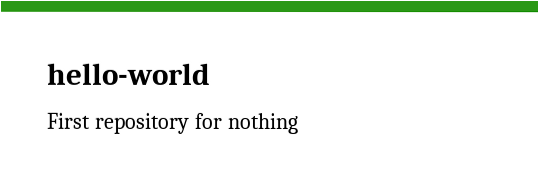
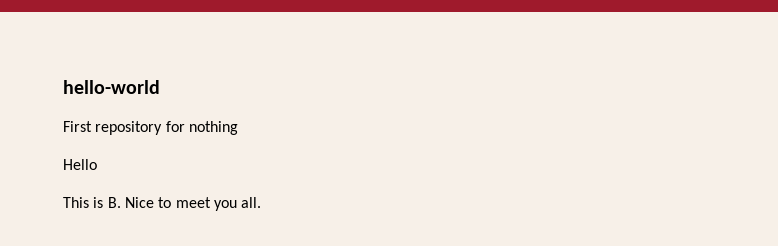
(298, 123) none -> [63,159,97,170] [63,197,262,211] // Hello // This is B. Nice to meet you all.

